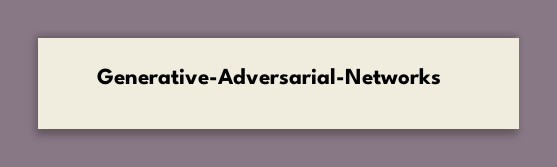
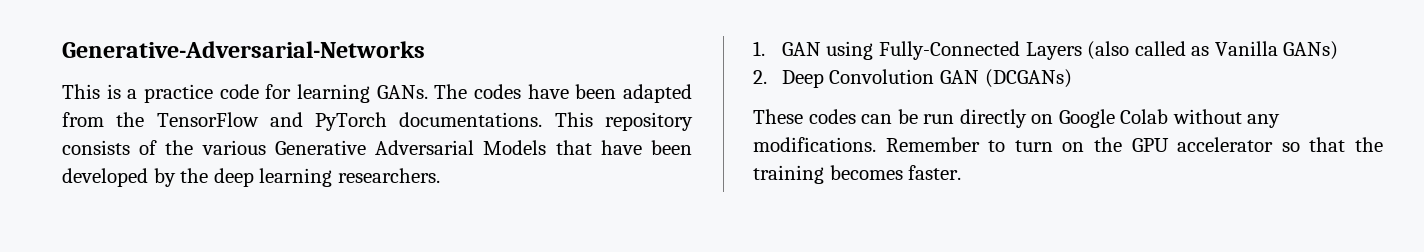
(441, 76) none -> [62,84,692,103] [62,112,693,131] [62,140,692,155] [62,168,440,187] [753,41,1339,60] [753,69,1072,88] [753,109,1281,128] [753,137,1383,152] [753,165,962,184] // This is a practice code for learning GANs. The codes have been adapted from the TensorFlow and PyTorch documentations. This repository consists of the various Generative Adversarial Models that have been developed by the deep learning researchers. // 1. GAN using Fully-Connected Layers (also called as Vanilla GANs) // 2. Deep Convolution GAN (DCGANs) // These codes can be run directly on Google Colab without any modifications. Remember to turn on the GPU accelerator so that the training becomes faster.

